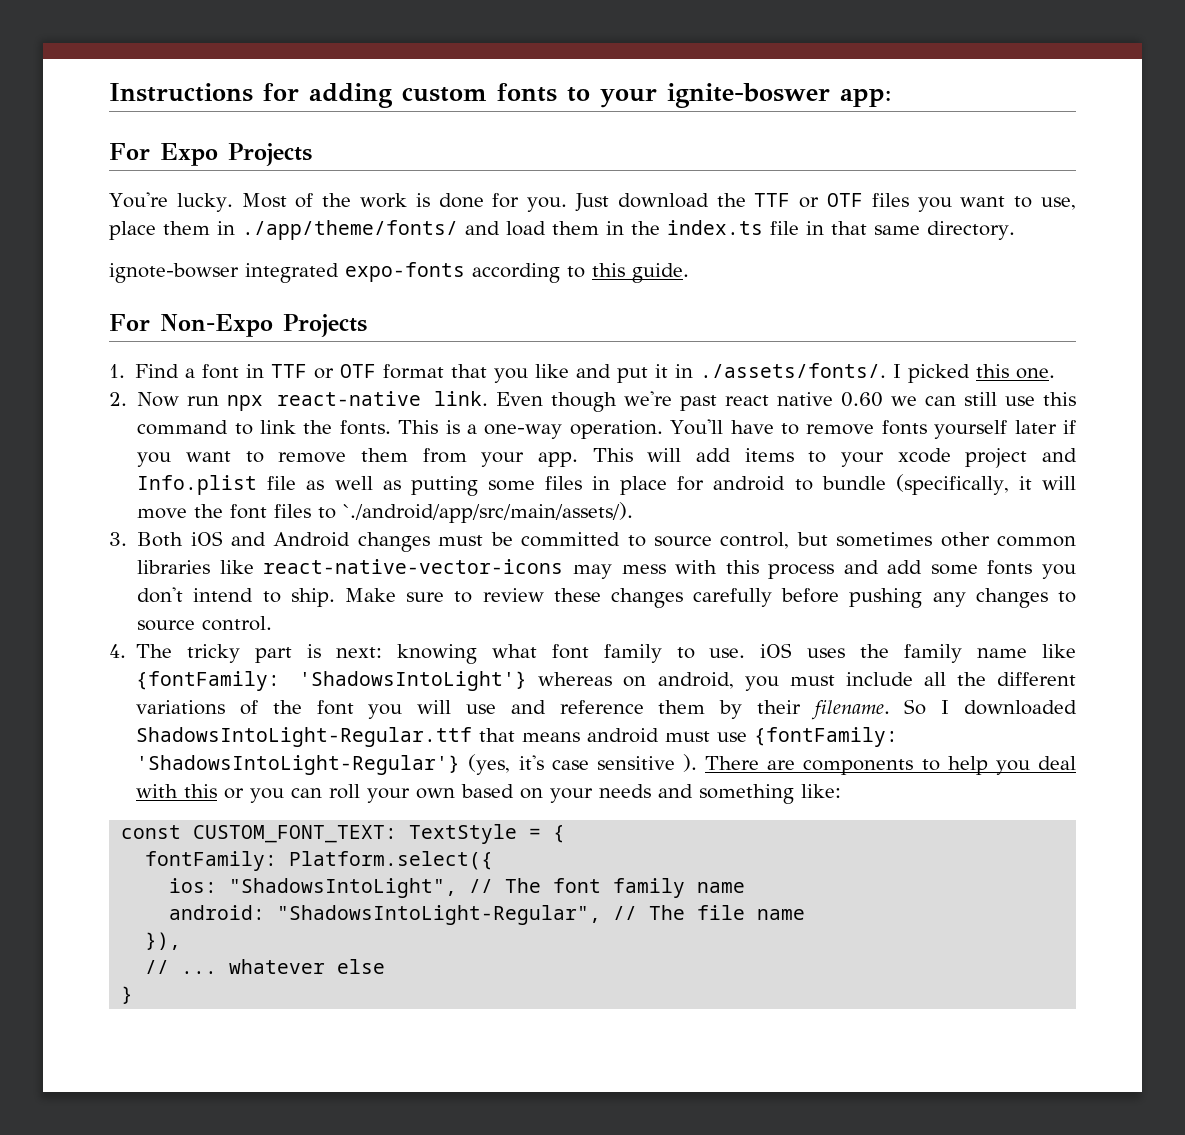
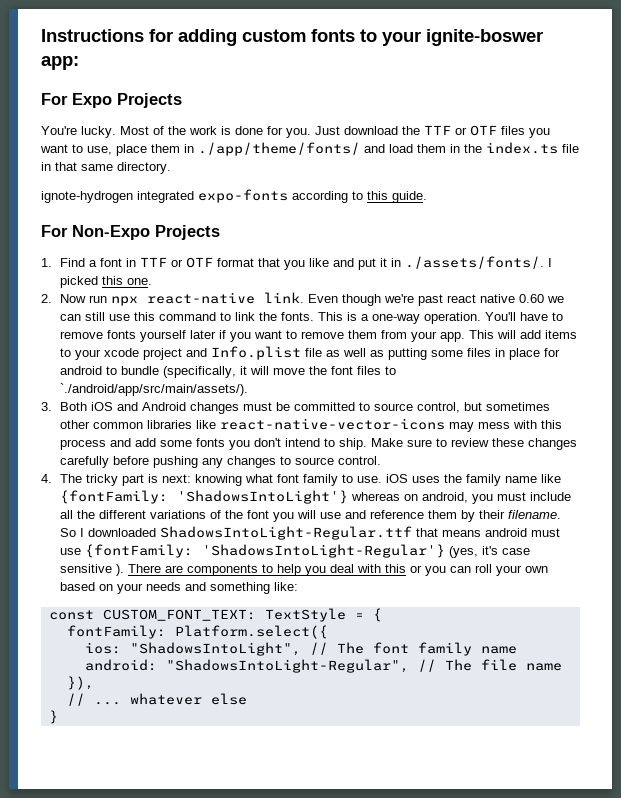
[109,263,239,283] ignote-bowser -> [41,191,133,203] ignote-hydrogen

